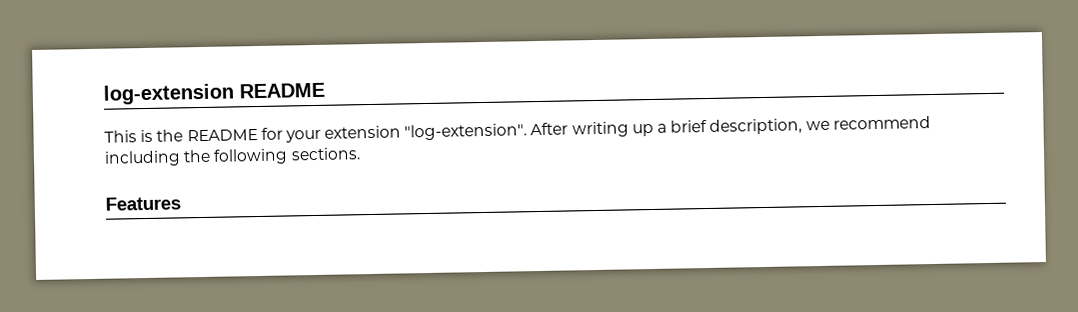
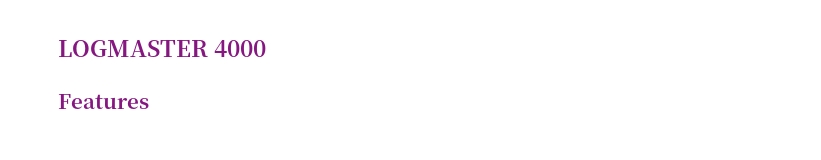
[103,82,325,105] [104,116,931,143] [104,147,361,167] log-extension README // This is the README for your extension "log-extension". After writing up a brief description, we recommend including the following sections. -> [58,40,267,57] LOGMASTER 4000

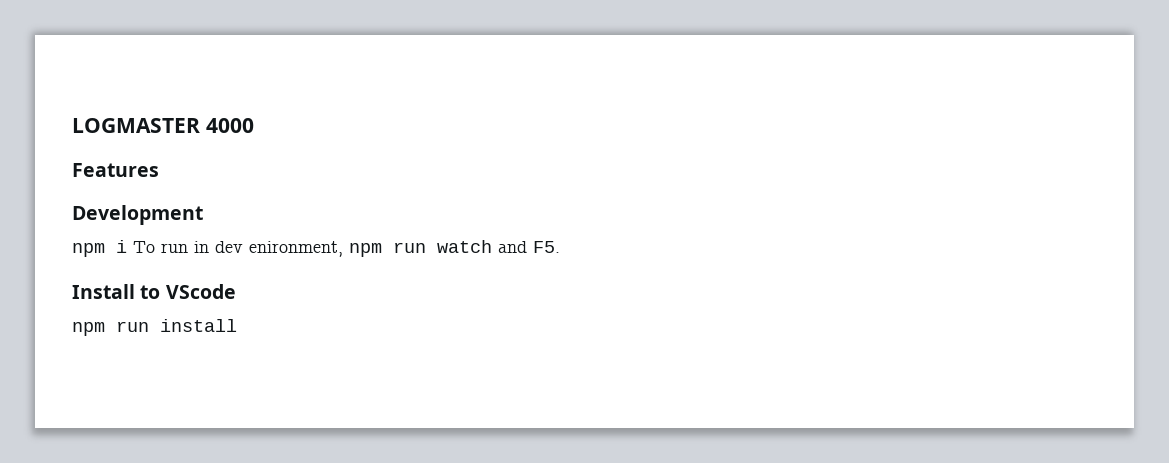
(149, 101) none -> [72,205,203,225] [72,240,560,257] [72,284,236,299] [72,319,237,336] // Development // npm i To run in dev enironment, npm run watch and F5. // Install to VScode // npm run install

